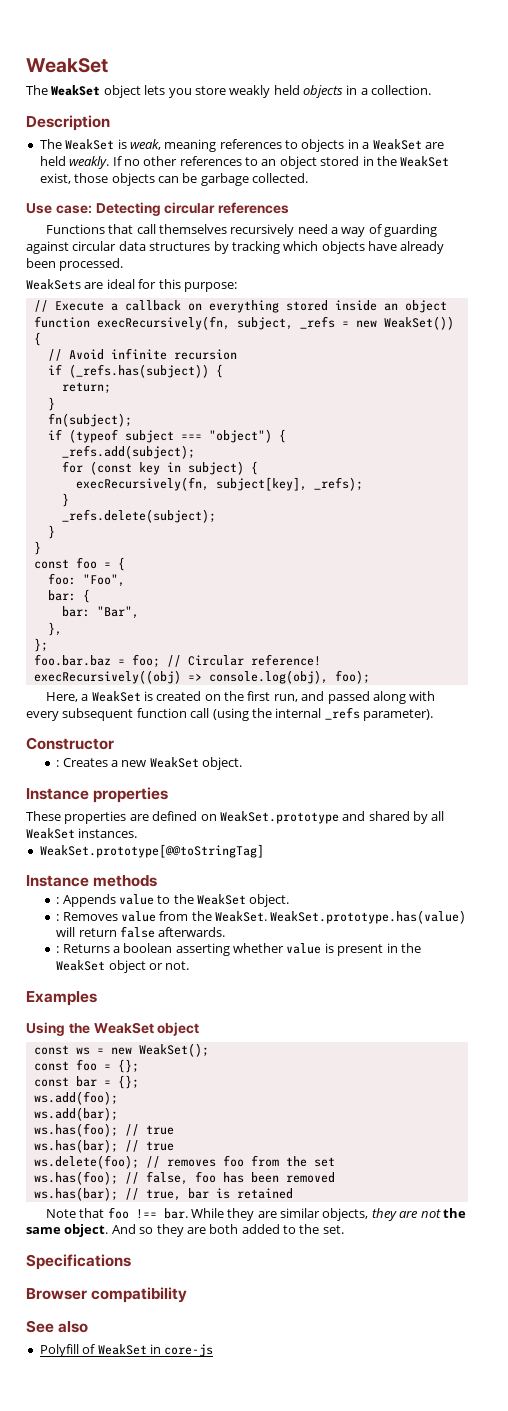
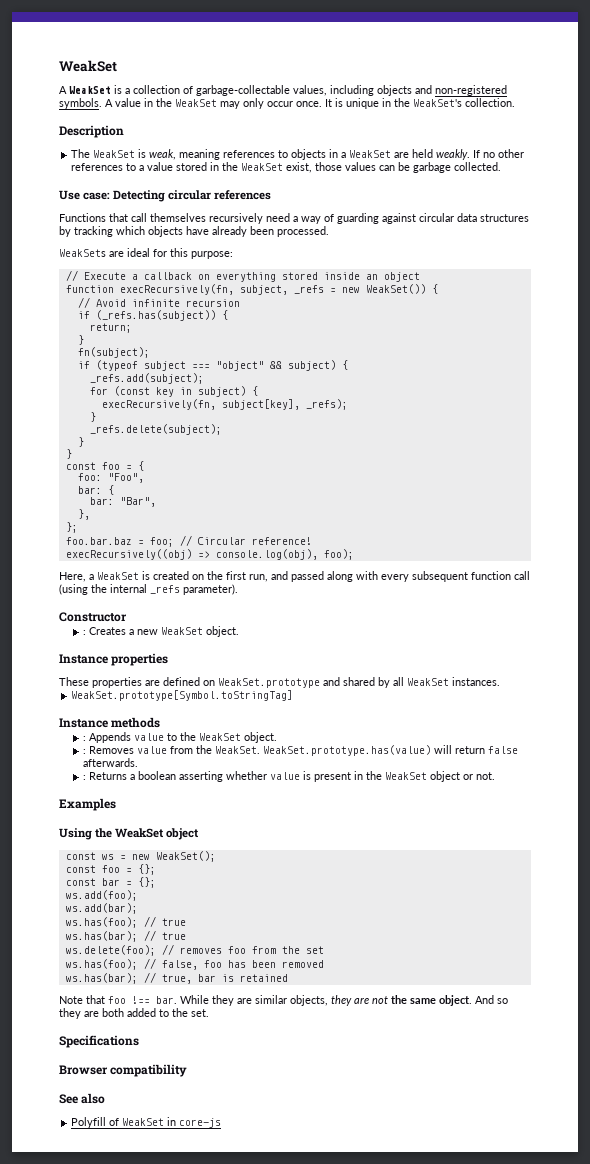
[26,85,368,98] The WeakSet object lets you store weakly held objects in a -> [59,85,507,96] [59,98,462,109] A WeakSet is a collection of garbage-collectable values, including objects and non-registered symbols. A value in the WeakSet may only occur once. It is unique in the WeakSet's
[261,156,317,169] an object -> [139,162,174,171] a value
[111,173,155,186] objects -> [345,162,377,171] values
[208,429,272,443] "object") -> [215,360,336,371] "object" && subject)
[39,844,264,858] WeakSet.prototype[@@toStringTag] -> [71,690,294,701] WeakSet.prototype[Symbol.toStringTag]

